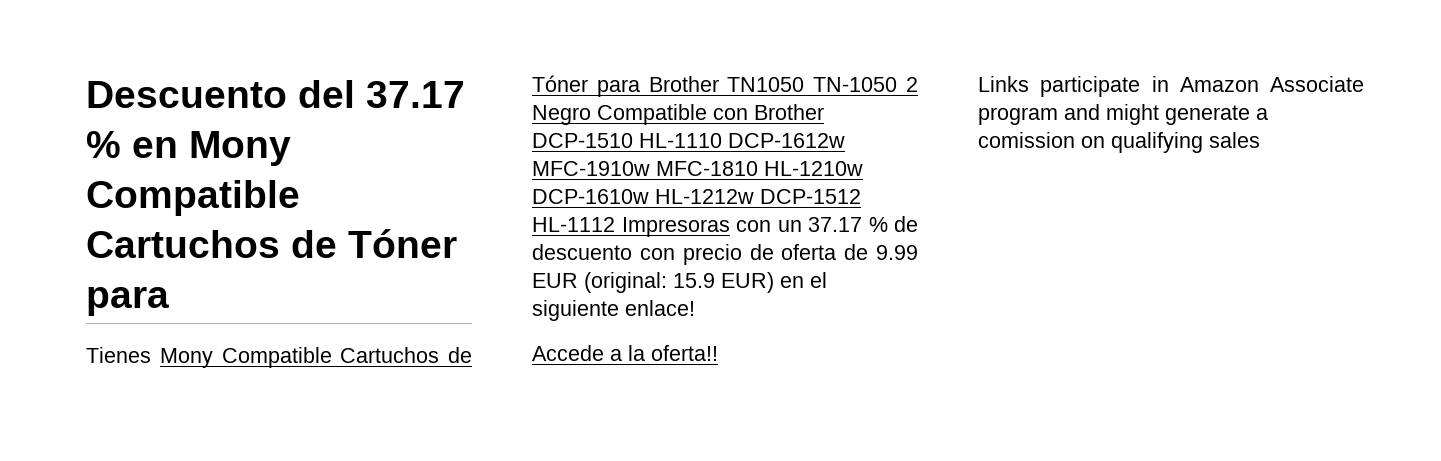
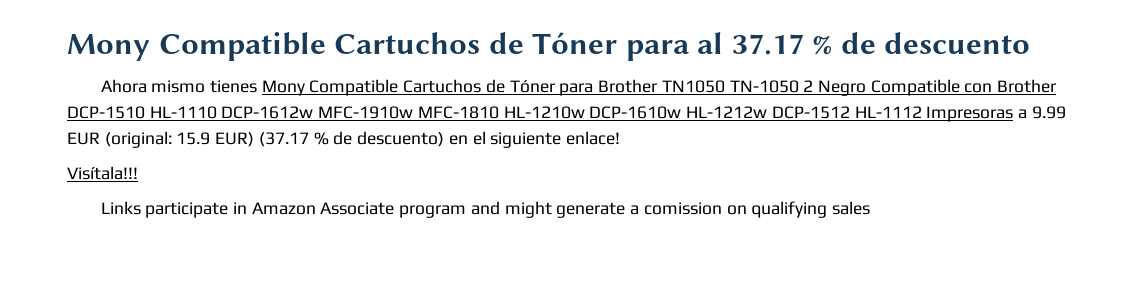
[86,80,465,108] [86,131,291,166] [86,180,300,216] [86,229,457,258] [86,287,169,316] [86,347,151,363] Descuento del 37.17 % en Mony Compatible Cartuchos de Tóner para // Tienes -> [67,32,1031,61] [100,79,257,93] Mony Compatible Cartuchos de Tóner para al 37.17 % de descuento // Ahora mismo tienes
[736,216,918,232] [532,244,869,265] con un 37.17 % de descuento con precio de oferta de -> [1017,109,1027,119] a
(774, 282) none -> [258,131,445,147] (37.17 % de descuento)
[532,345,718,361] Accede a la oferta!! -> [67,166,138,180] Visítala!!!

